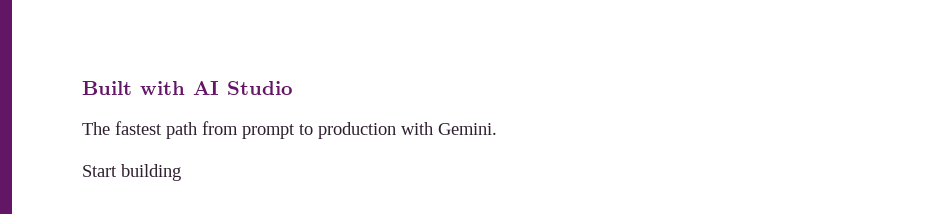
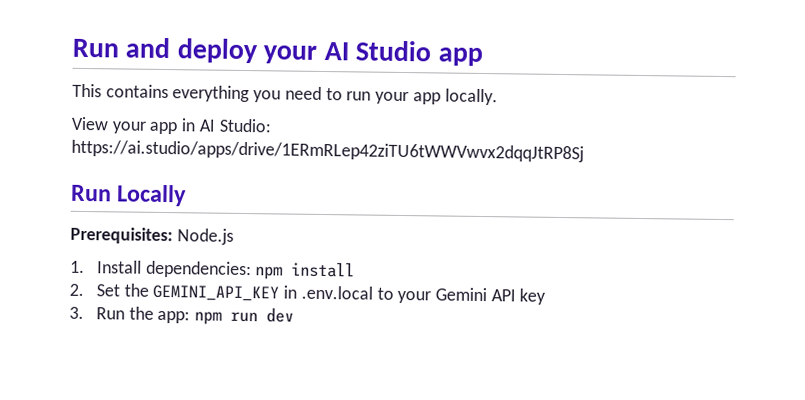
[82,81,293,95] [82,121,497,139] [82,164,181,181] Built with AI Studio // The fastest path from prompt to production with Gemini. // Start building -> [72,37,483,66] [72,83,498,106] [71,116,272,135] [71,139,584,163] [70,184,188,207] [70,226,234,245] [70,260,356,280] [69,283,547,305] [69,306,295,325] Run and deploy your AI Studio app // This contains everything you need to run your app locally. // View your app in AI Studio: https://ai.studio/apps/drive/1ERmRLep42ziTU6tWWVwvx2dqqJtRP8Sj // Run Locally // Prerequisites: Node.js // 1. Install dependencies: npm install // 2. Set the GEMINI_API_KEY in .env.local to your Gemini API key // 3. Run the app: npm run dev

